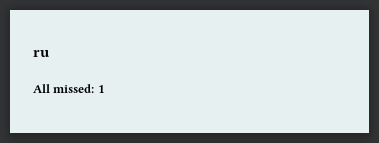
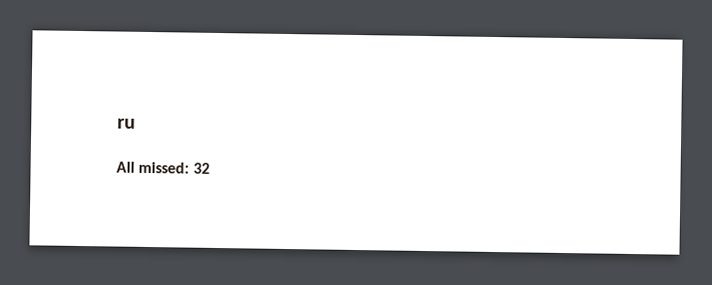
[97,85,104,93] 1 -> [192,162,210,174] 32

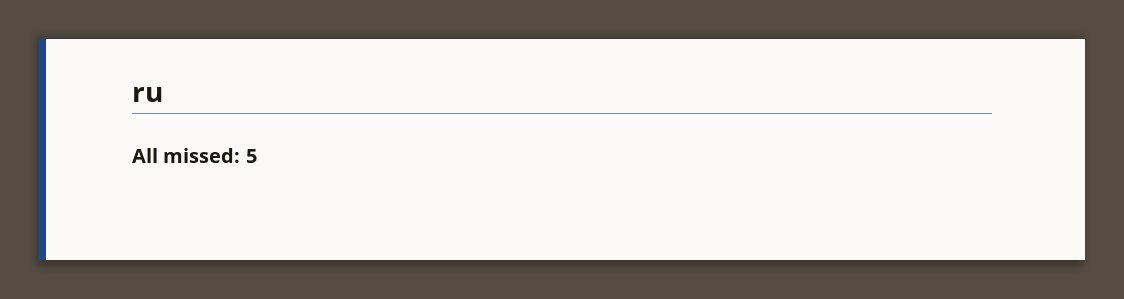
[192,162,210,174] 32 -> [245,149,257,163] 5

